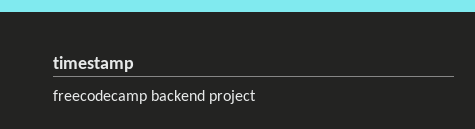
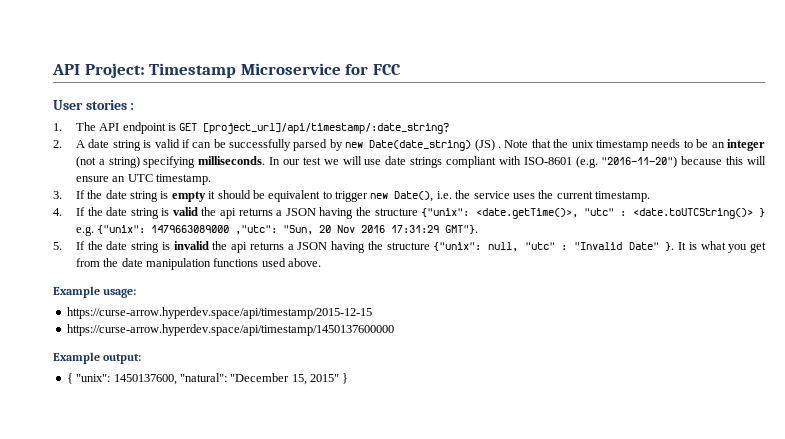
[53,56,134,72] [53,90,257,104] timestamp // freecodecamp backend project -> [52,63,401,78] [53,100,135,110] [53,122,450,134] [53,139,765,151] [75,156,767,168] [75,174,212,185] [53,190,651,202] [53,207,765,219] [75,225,479,236] [53,241,767,253] [75,258,322,270] [53,286,137,298] [66,307,372,319] [66,324,394,336] [53,352,142,364] [66,373,349,385] API Project: Timestamp Microservice for FCC // User stories : // 1. The API endpoint is GET [project_url]/api/timestamp/:date_string? // 2. A date string is valid if can be successfully parsed by new Date(date_string) (JS) . Note that the unix timestamp needs to be an integer (not a string) specifying milliseconds. In our test we will use date strings compliant with ISO-8601 (e.g. "2016-11-20") because this will ensure an UTC timestamp. // 3. If the date string is empty it should be equivalent to trigger new Date(), i.e. the service uses the current timestamp. // 4. If the date string is valid the api returns a JSON having the structure {"unix": <date.getTime()>, "utc" : <date.toUTCString()> } e.g. {"unix": 1479663089000 ,"utc": "Sun, 20 Nov 2016 17:31:29 GMT"}. // 5. If the date string is invalid the api returns a JSON having the structure {"unix": null, "utc" : "Invalid Date" }. It is what you get from the date manipulation functions used above. // Example usage: // https://curse-arrow.hyperdev.space/api/timestamp/2015-12-15 // https://curse-arrow.hyperdev.space/api/timestamp/1450137600000 // Example output: // { "unix": 1450137600, "natural": "December 15, 2015" }

